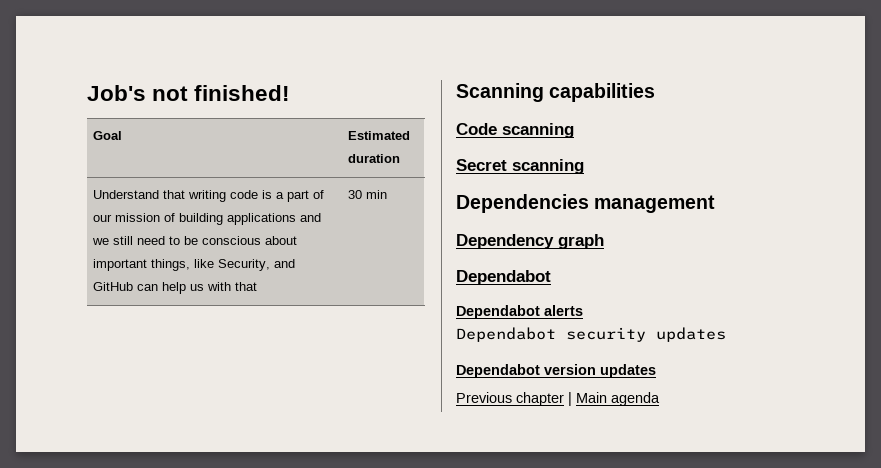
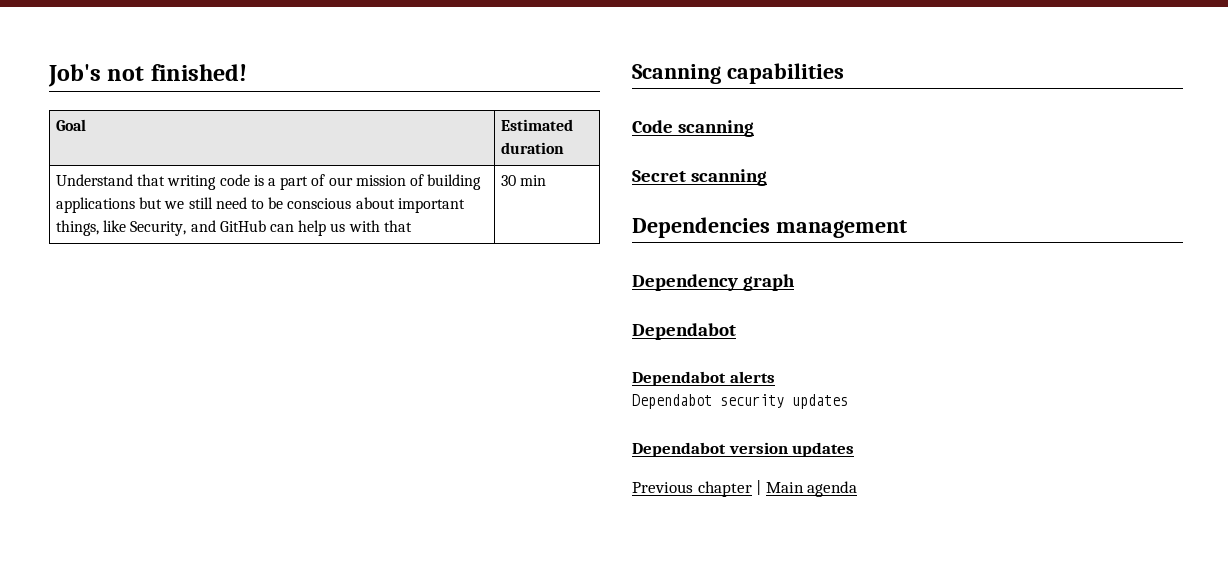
[300,213,322,222] and -> [139,197,163,209] but

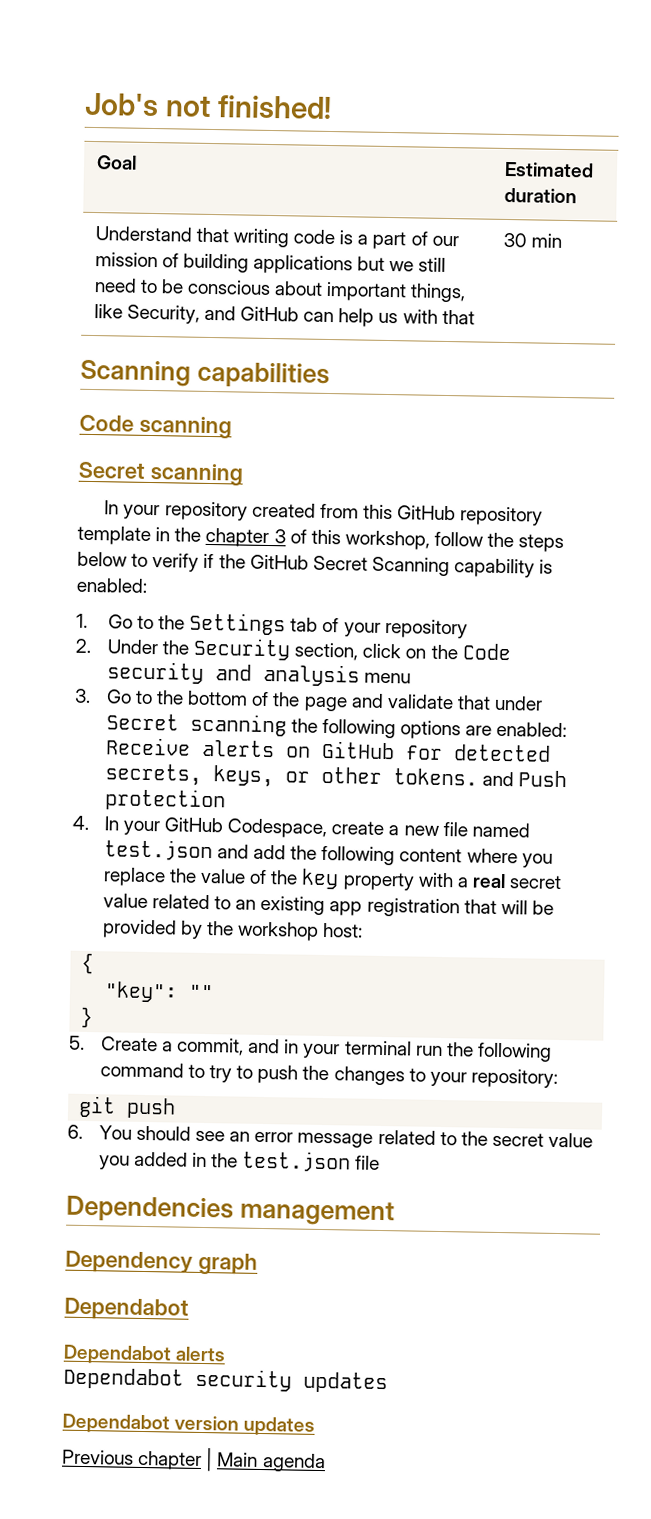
(768, 177) none -> [104,500,544,526] [77,525,565,553] [77,551,554,578] [76,577,148,593] [76,612,468,639] [75,637,511,661] [106,661,411,687] [74,688,544,712] [105,713,568,740] [105,737,551,762] [104,763,567,788] [104,788,226,812] [72,815,530,839] [103,839,553,868] [102,867,563,891] [102,893,554,918] [101,919,364,941] [81,952,95,975] [104,981,215,1003] [80,1006,94,1029] [69,1035,552,1062] [99,1062,558,1088] [78,1095,177,1119] [67,1124,594,1148] [98,1150,381,1173] // In your repository created from this GitHub repository template in the chapter 3 of this workshop, follow the steps below to verify if the GitHub Secret Scanning capability is enabled: // 1. Go to the Settings tab of your repository // 2. Under the Security section, click on the Code security and analysis menu // 3. Go to the bottom of the page and validate that under Secret scanning the following options are enabled: Receive alerts on GitHub for detected secrets, keys, or other tokens. and Push protection // 4. In your GitHub Codespace, create a new file named test.json and add the following content where you replace the value of the key property with a real secret value related to an existing app registration that will be provided by the workshop host: // { // "key": "" // } // 5. Create a commit, and in your terminal run the following command to try to push the changes to your repository: // git push // 6. You should see an error message related to the secret value you added in the test.json file

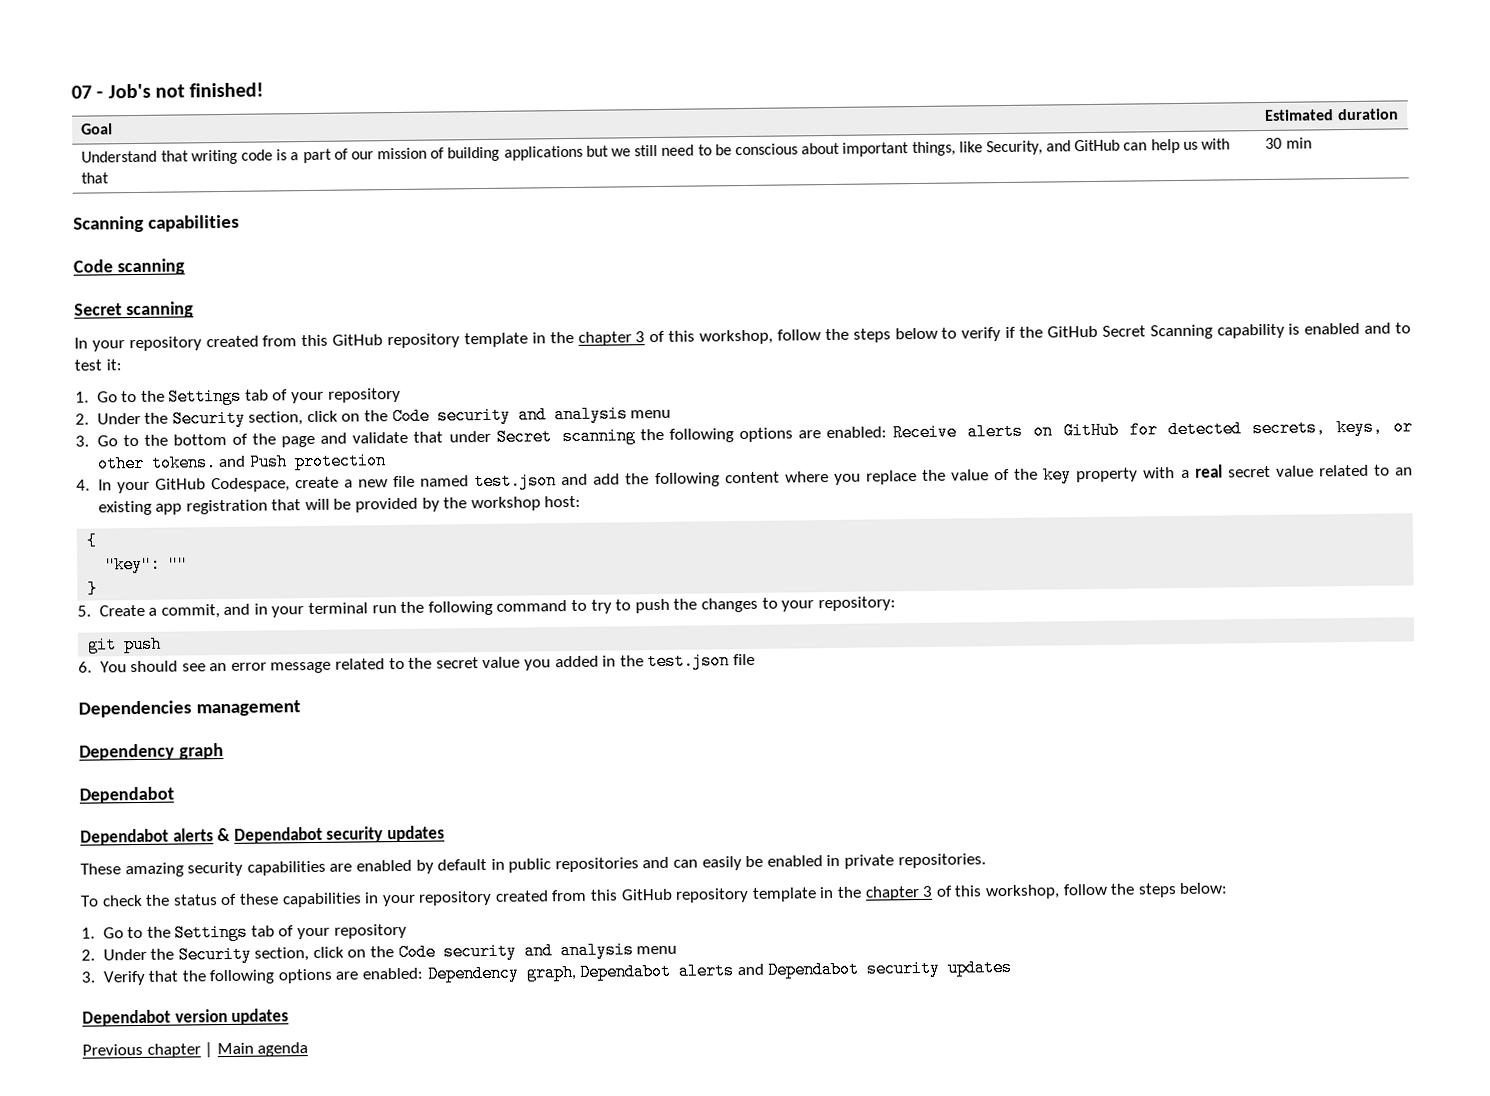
(84, 104) none -> [71,85,104,99] 07 -
[76,577,148,593] enabled: -> [1304,322,1411,335] [74,359,122,371] enabled and to test it:
(227, 1354) // -> [217,825,445,844] [80,853,986,878] [80,882,1229,908] [81,923,407,942] [81,941,678,964] [81,962,764,986] & Dependabot security updates // These amazing security capabilities are enabled by default in public repositories and can easily be enabled in private repositories. // To check the status of these capabilities in your repository created from this GitHub repository template in the chapter 3 of this workshop, follow the steps below: // 1. Go to the Settings tab of your repository // 2. Under the Security section, click on the Code security and analysis menu // 3. Verify that the following options are enabled: Dependency graph, Dependabot alerts and

